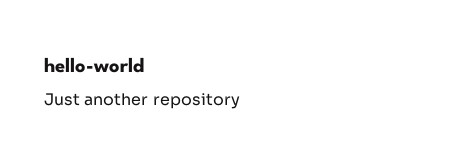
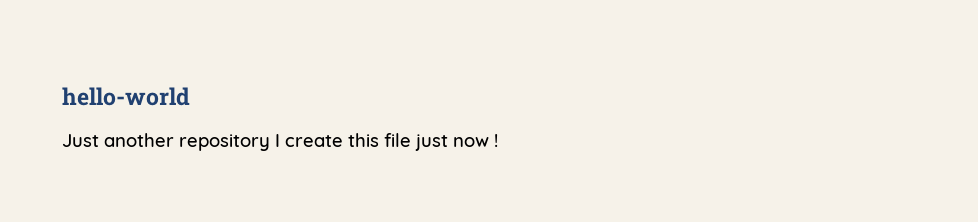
(240, 101) none -> [275,133,498,151] I create this file just now !

